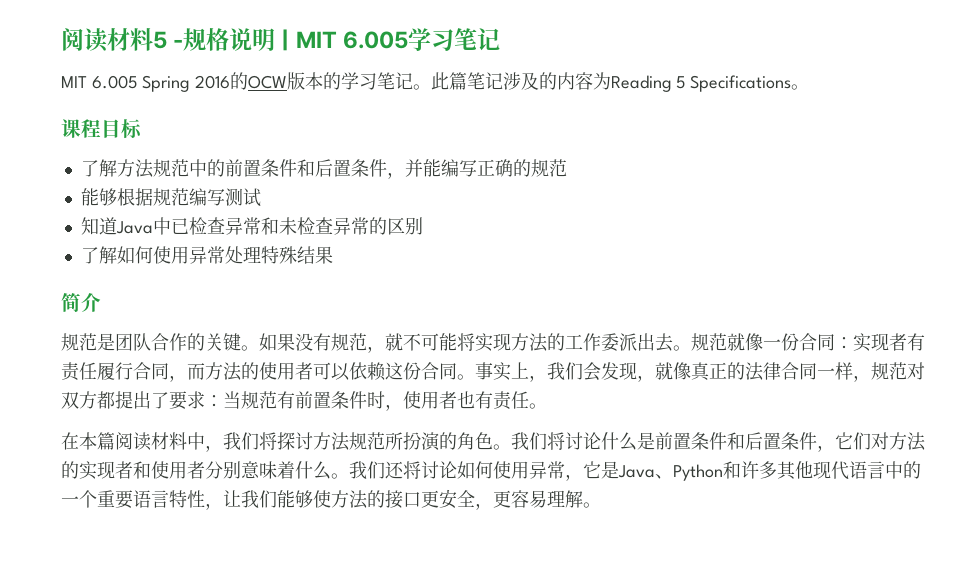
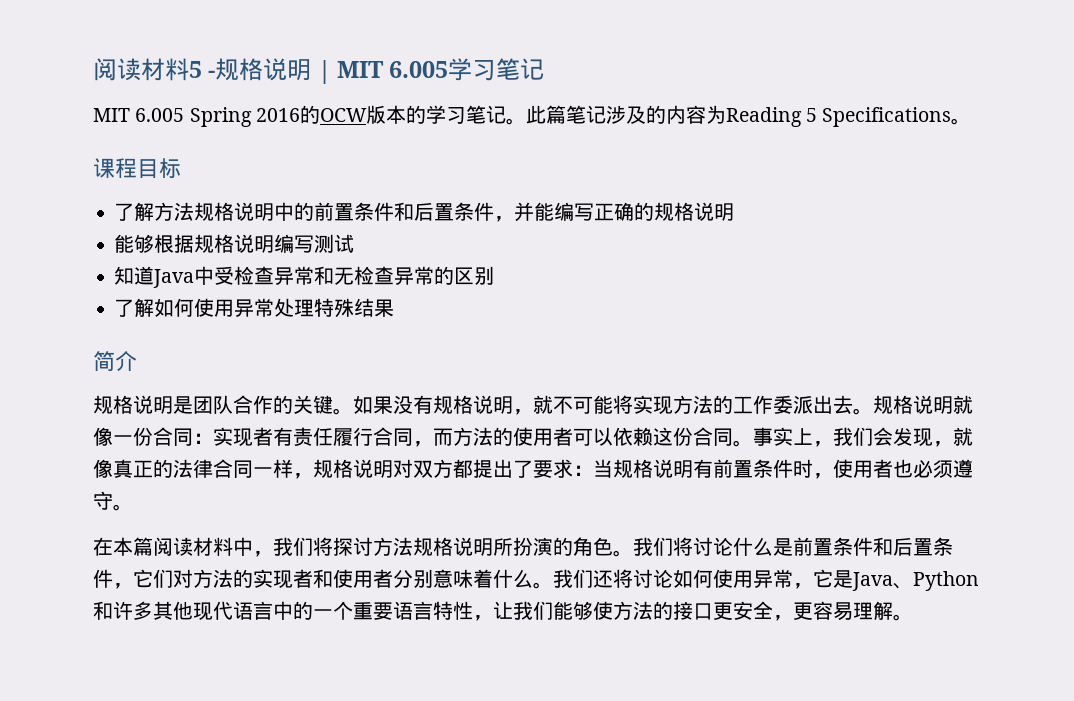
[170,159,189,177] 范 -> [214,202,275,221] 格说明
[548,159,567,177] 范 -> [674,202,735,221] 格说明
[170,188,189,206] 范 -> [214,234,275,253] 格说明
[170,218,189,234] 已 -> [214,266,235,285] 受
[278,217,297,235] 未 -> [334,267,355,285] 无
[79,333,97,351] 范 -> [113,395,173,414] 格说明
[349,333,367,351] 范 -> [453,395,513,414] 格说明
[709,333,727,351] 范 -> [893,395,953,414] 格说明
[889,362,907,380] 范 -> [333,459,393,478] 格说明
[259,391,277,409] 范 -> [633,459,693,478] 格说明
[475,391,529,410] 有责任 -> [913,459,973,478] [93,491,113,510] 必须遵守
[367,432,385,450] 范 -> [433,537,493,556] 格说明

